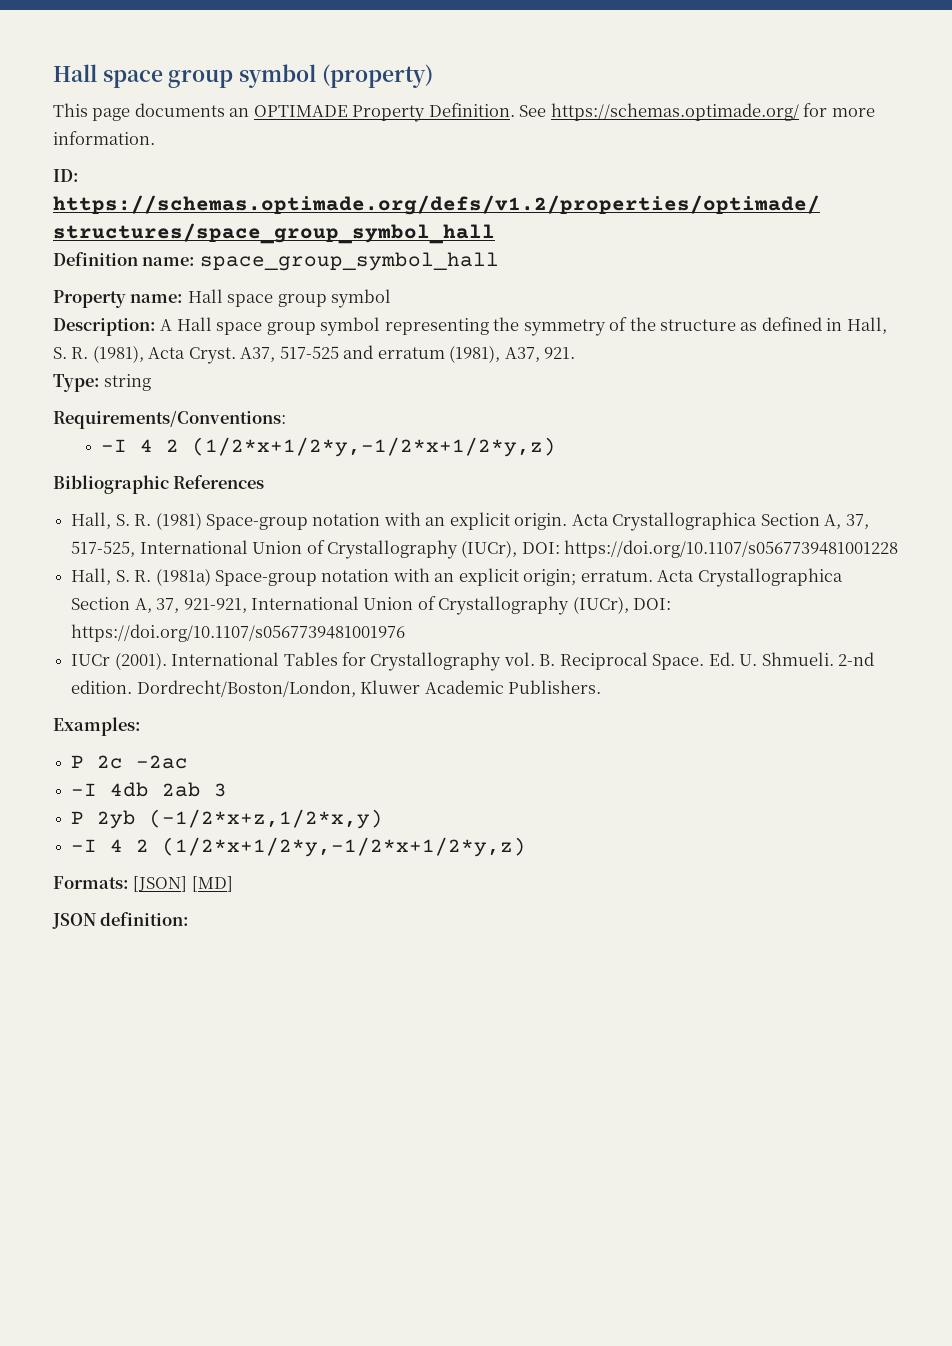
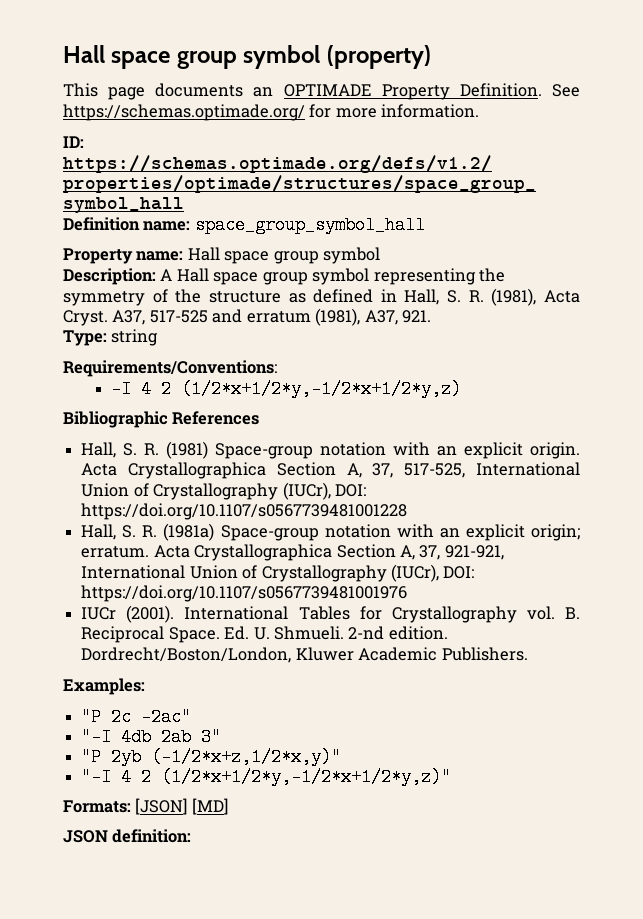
[71,755,189,769] [71,782,228,797] [71,809,384,829] [71,837,527,857] P 2c -2ac // -I 4db 2ab 3 // P 2yb (-1/2*x+z,1/2*x,y) // -I 4 2 (1/2*x+1/2*y,-1/2*x+1/2*y,z) -> [81,708,192,726] [81,728,222,746] [81,748,342,766] [81,768,452,786] "P 2c -2ac" // "-I 4db 2ab 3" // "P 2yb (-1/2*x+z,1/2*x,y)" // "-I 4 2 (1/2*x+1/2*y,-1/2*x+1/2*y,z)"

